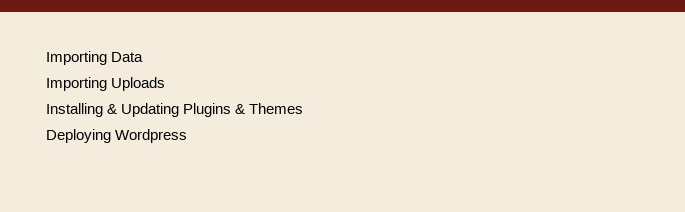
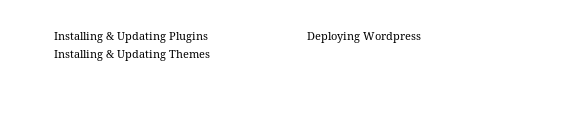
[46,51,144,65] [46,77,166,91] [46,103,246,117] Importing Data // Importing Uploads // Installing & Updating Plugins & -> [54,32,208,43] [54,50,166,61] Installing & Updating Plugins // Installing & Updating

